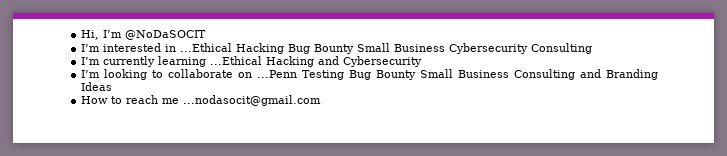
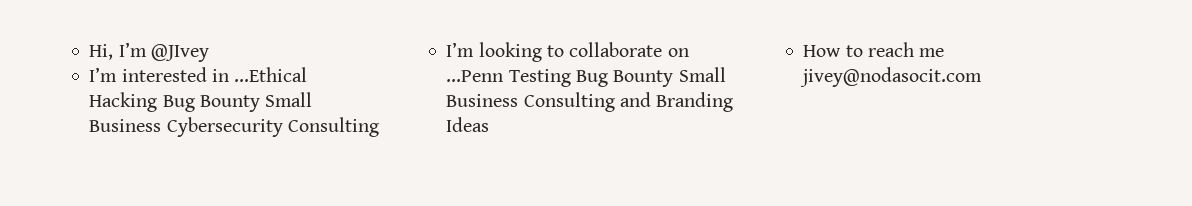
[125,30,207,40] @NoDaSOCIT -> [150,44,209,62] @JIvey
[81,56,423,67] // I’m currently learning ...Ethical Hacking and Cybersecurity -> (379, 127) none
[183,95,322,106] ...nodasocit@gmail.com -> [800,67,983,87] jivey@nodasocit.com

